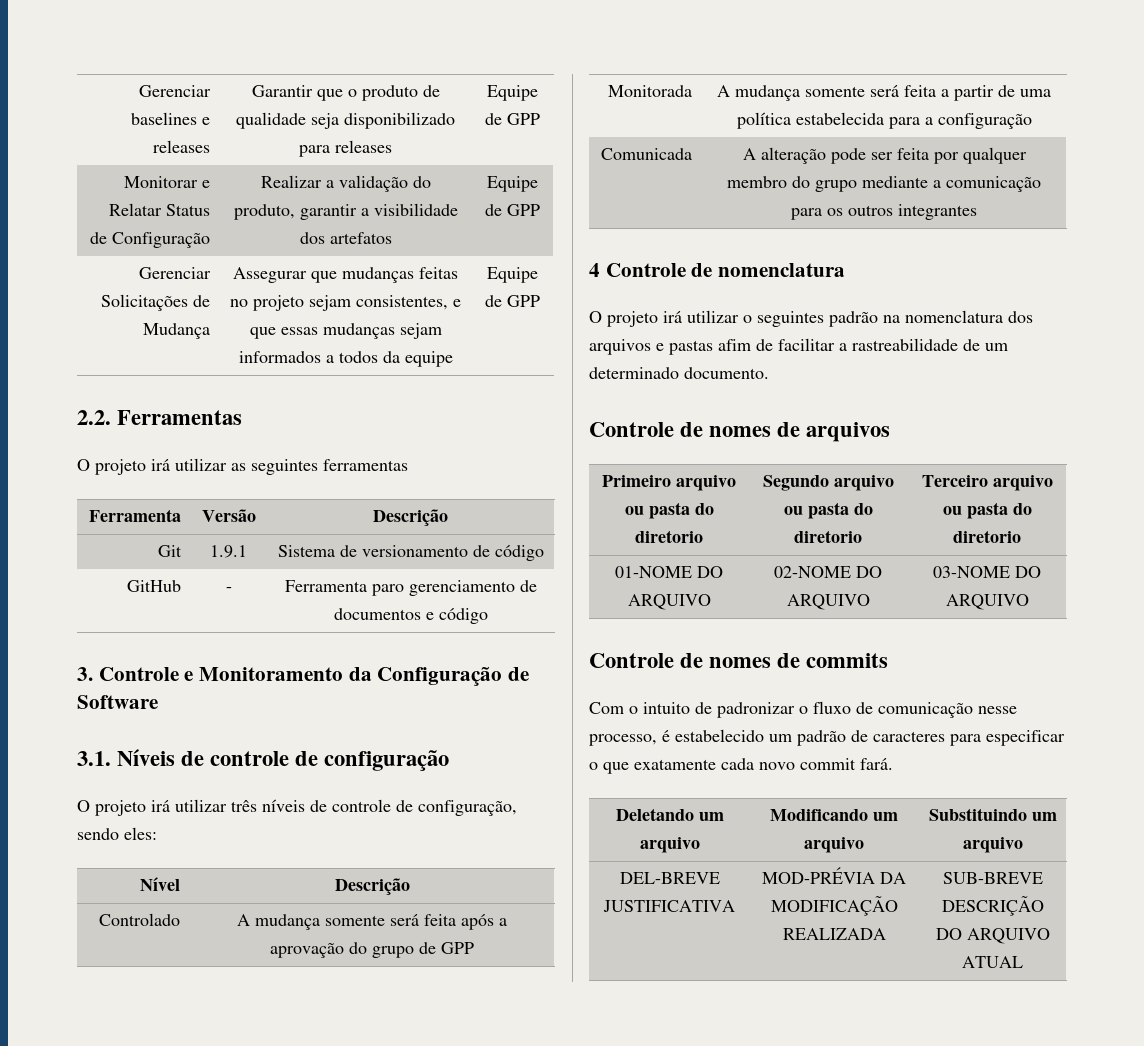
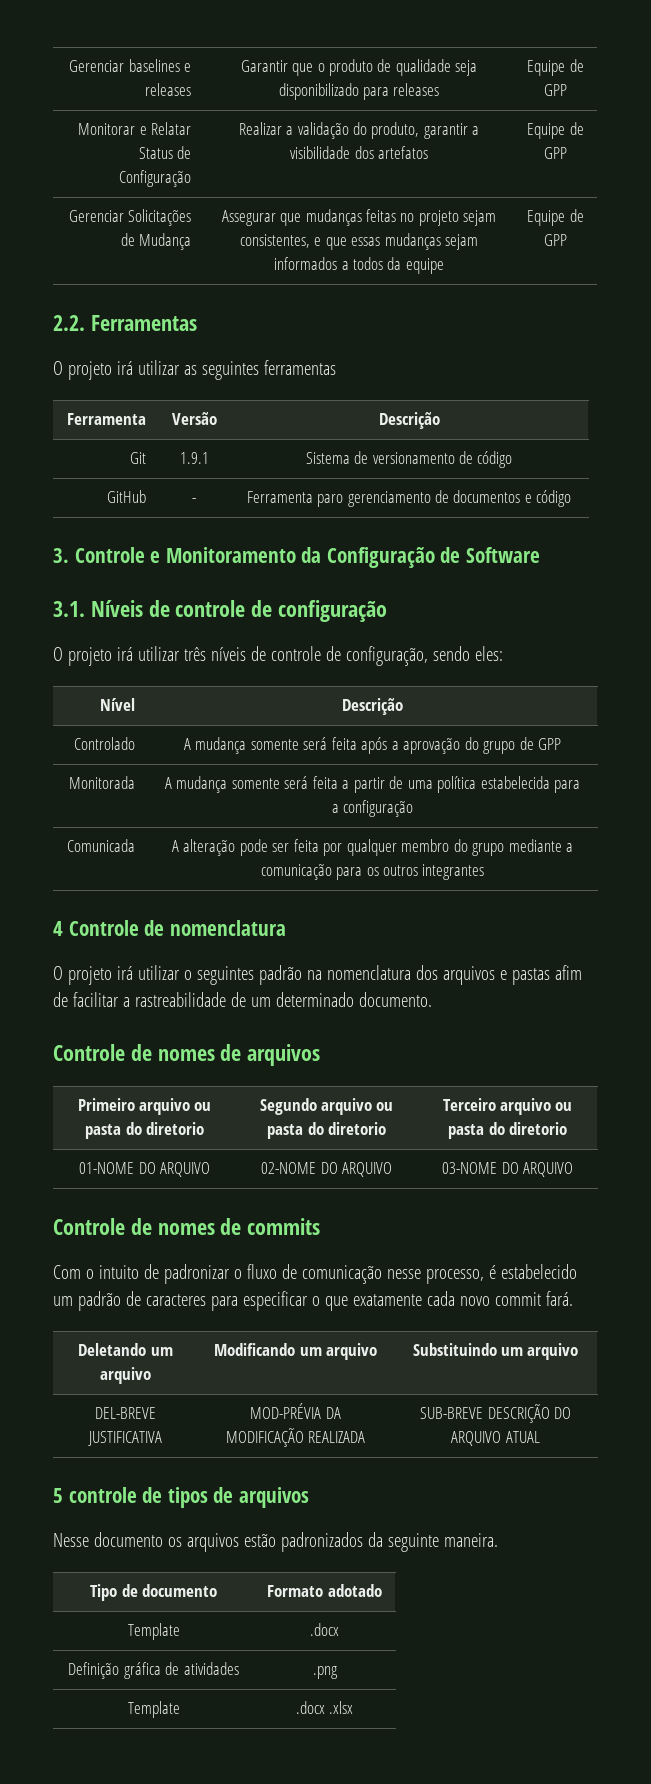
(1023, 962) none -> [53,1487,309,1508] [53,1532,498,1552] [90,1584,217,1601] [267,1584,382,1597] [127,1623,180,1640] [310,1623,339,1636] [68,1662,239,1679] [312,1666,338,1679] [127,1701,180,1718] [295,1701,354,1714] // 5 controle de tipos de arquivos // Nesse documento os arquivos estão padronizados da seguinte maneira. // Tipo de documento | Formato adotado // Template | .docx // Definição gráfica de atividades | .png // Template | .docx .xlsx

